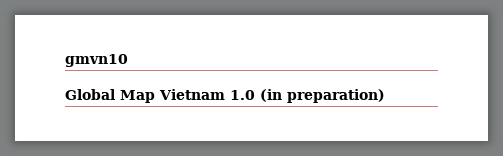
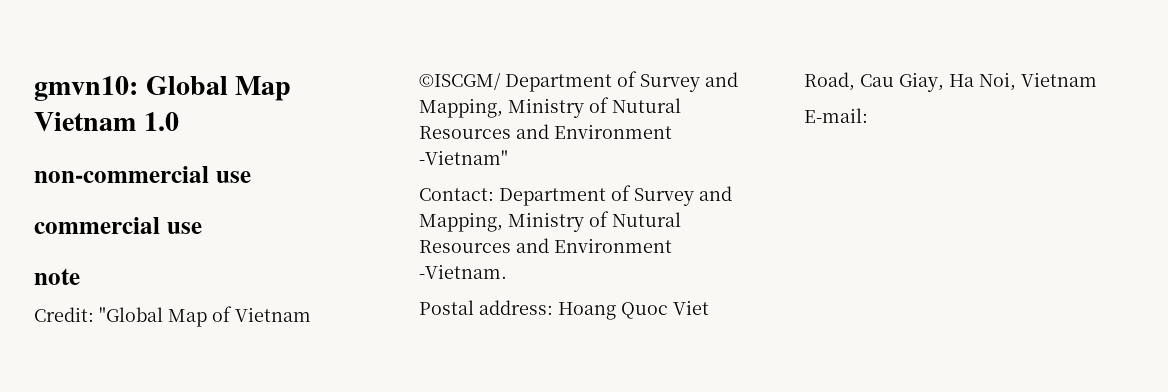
[65,54,128,67] gmvn10 // -> [34,76,138,101] gmvn10:
[260,89,385,103] (in preparation) -> [34,166,251,183] [34,217,202,234] [34,268,80,285] [34,306,311,327] [419,71,738,92] [419,97,681,118] [419,124,672,139] [419,150,508,165] [419,185,732,206] [419,211,681,232] [419,238,672,253] [419,264,507,279] [419,300,709,320] [804,72,1097,92] [804,108,868,123] // non-commercial use // commercial use // note // Credit: "Global Map of Vietnam ©ISCGM/ Department of Survey and Mapping, Ministry of Nutural Resources and Environment -Vietnam" // Contact: Department of Survey and Mapping, Ministry of Nutural Resources and Environment -Vietnam. // Postal address: Hoang Quoc Viet Road, Cau Giay, Ha Noi, Vietnam // E-mail:

